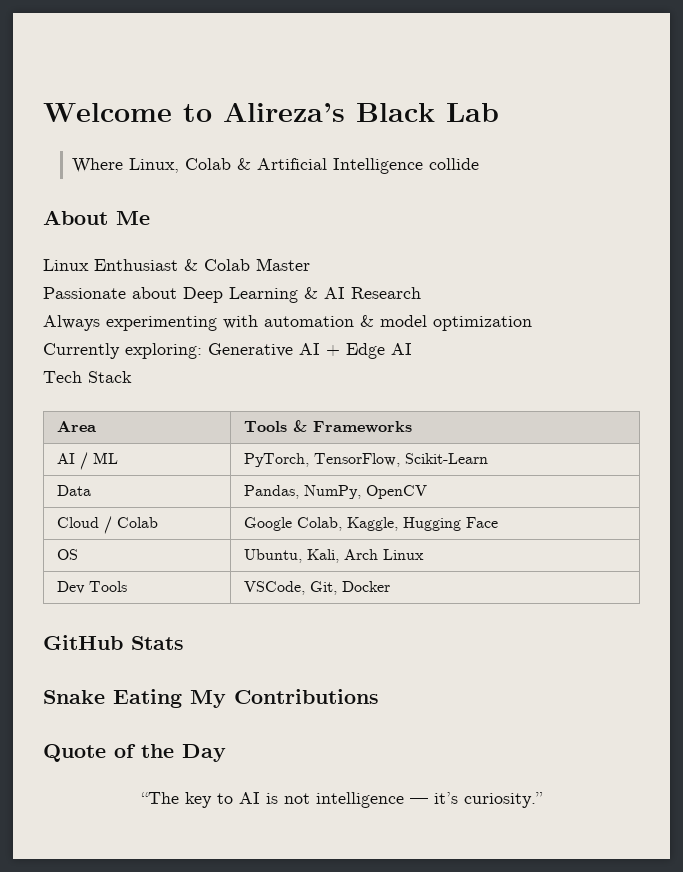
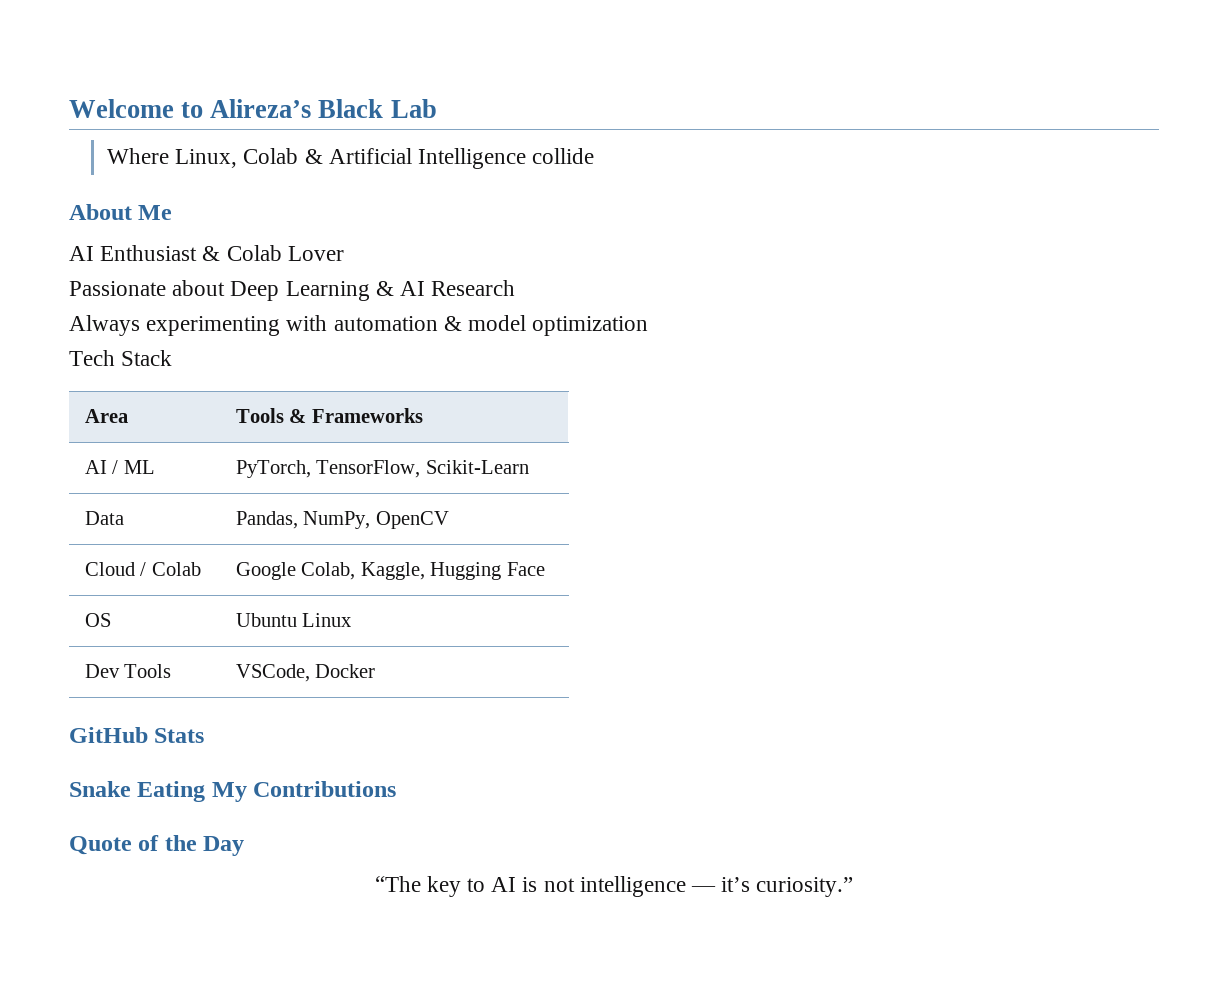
[43,259,89,271] Linux -> [69,246,94,261] AI
[256,258,310,271] Master -> [287,246,344,261] Lover
[43,343,412,359] // Currently exploring: Generative AI + Edge AI -> (649, 326) none
[243,549,378,563] Ubuntu, Kali, Arch -> [235,613,297,627] Ubuntu
[309,581,337,595] Git, -> (310, 673) none

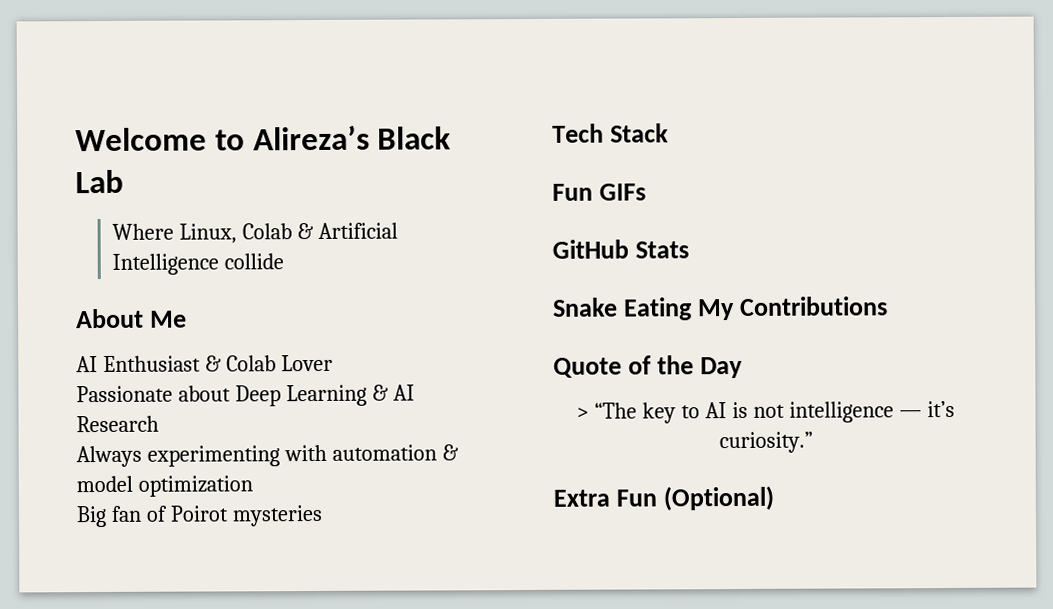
[69,350,173,366] [84,409,128,423] [235,408,423,423] [84,460,155,474] [235,460,529,478] [84,511,124,525] [235,511,449,529] [84,562,201,576] [235,562,545,580] [84,613,111,627] [235,613,352,627] [84,664,172,678] [235,664,376,682] Tech Stack // Area | Tools & Frameworks // AI / ML | PyTorch, TensorFlow, Scikit-Learn // Data | Pandas, NumPy, OpenCV // Cloud / Colab | Google Colab, Kaggle, Hugging Face // OS | Ubuntu Linux // Dev Tools | VSCode, Docker -> [76,504,323,528] [552,123,670,143] [552,183,647,201] Big fan of Poirot mysteries // Tech Stack // Fun GIFs
(245, 846) none -> [576,407,590,419] >
(854, 887) none -> [553,485,775,511] // Extra Fun (Optional)

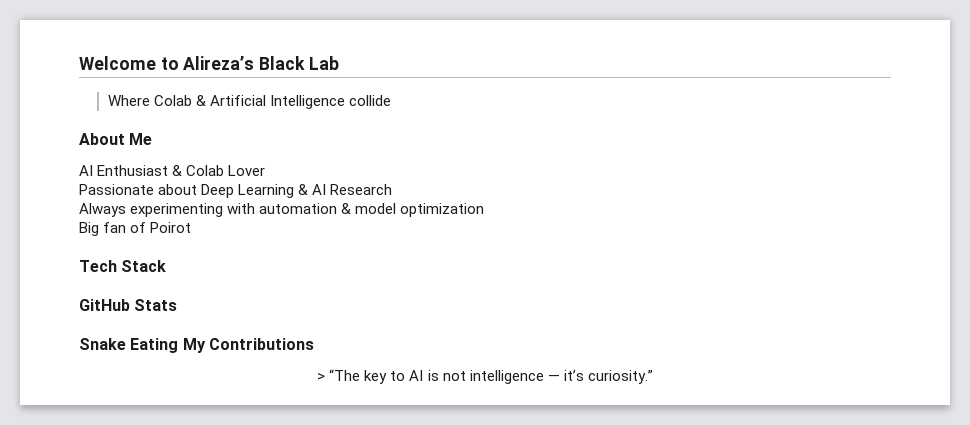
[179,223,238,244] Linux, -> (150, 100) none
[231,504,323,527] mysteries -> (192, 227) none
[552,183,647,201] // Fun GIFs -> (167, 266) none
[553,355,744,379] // Quote of the Day -> (314, 344) none
[553,485,775,511] // Extra Fun (Optional) -> (653, 377) none

